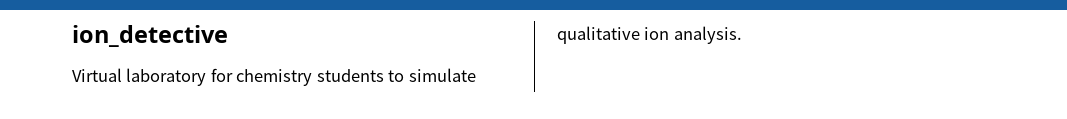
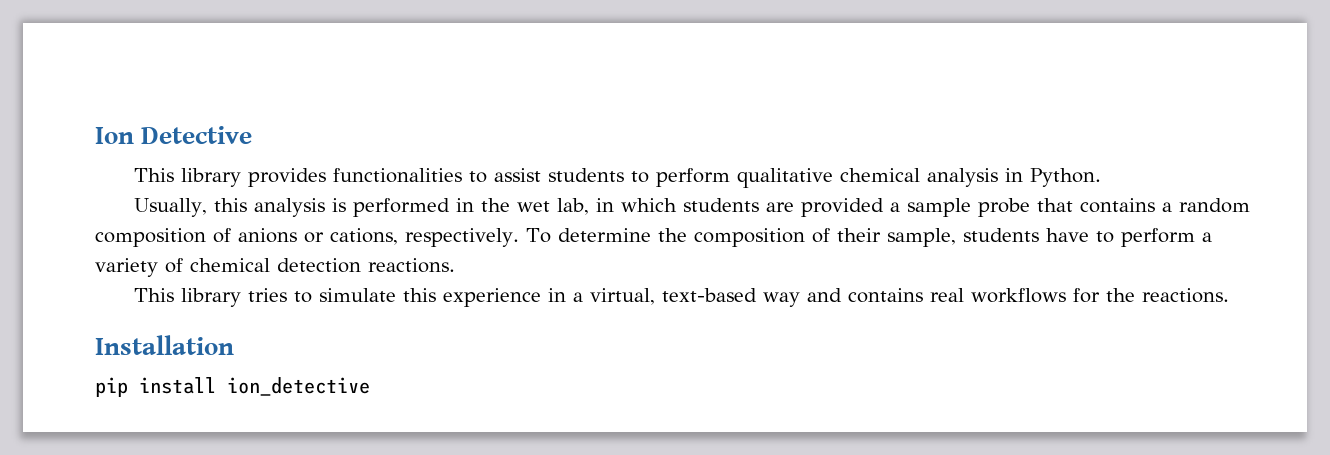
[72,25,228,47] [72,68,476,86] [557,26,742,44] ion_detective // Virtual laboratory for chemistry students to simulate qualitative ion analysis. -> [95,126,253,144] [134,168,1102,188] [134,198,1251,217] [95,228,1212,247] [95,258,455,277] [134,288,1230,307] [95,335,234,355] [95,377,370,397] Ion Detective // This library provides functionalities to assist students to perform qualitative chemical analysis in Python. // Usually, this analysis is performed in the wet lab, in which students are provided a sample probe that contains a random composition of anions or cations, respectively. To determine the composition of their sample, students have to perform a variety of chemical detection reactions. // This library tries to simulate this experience in a virtual, text-based way and contains real workflows for the reactions. // Installation // pip install ion_detective

